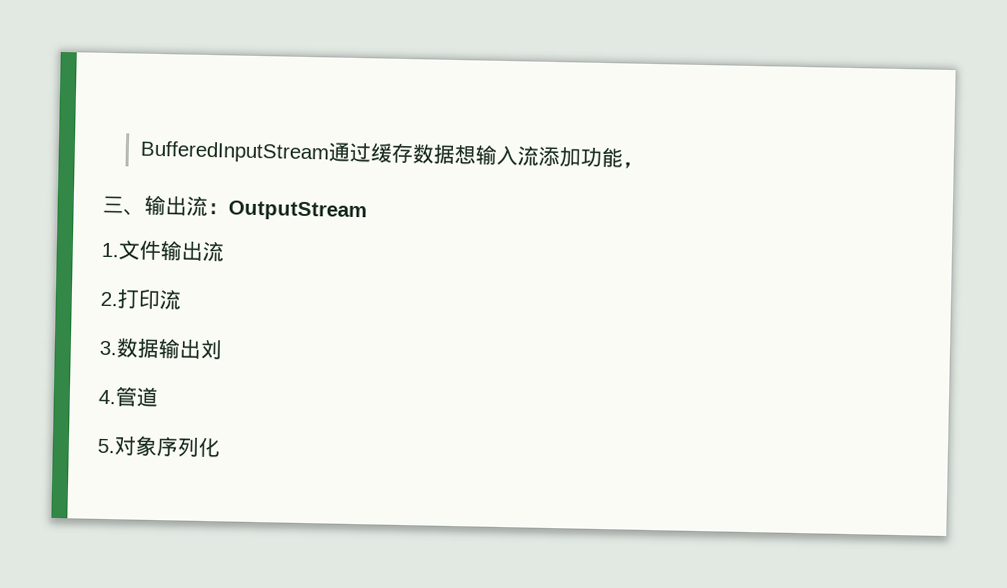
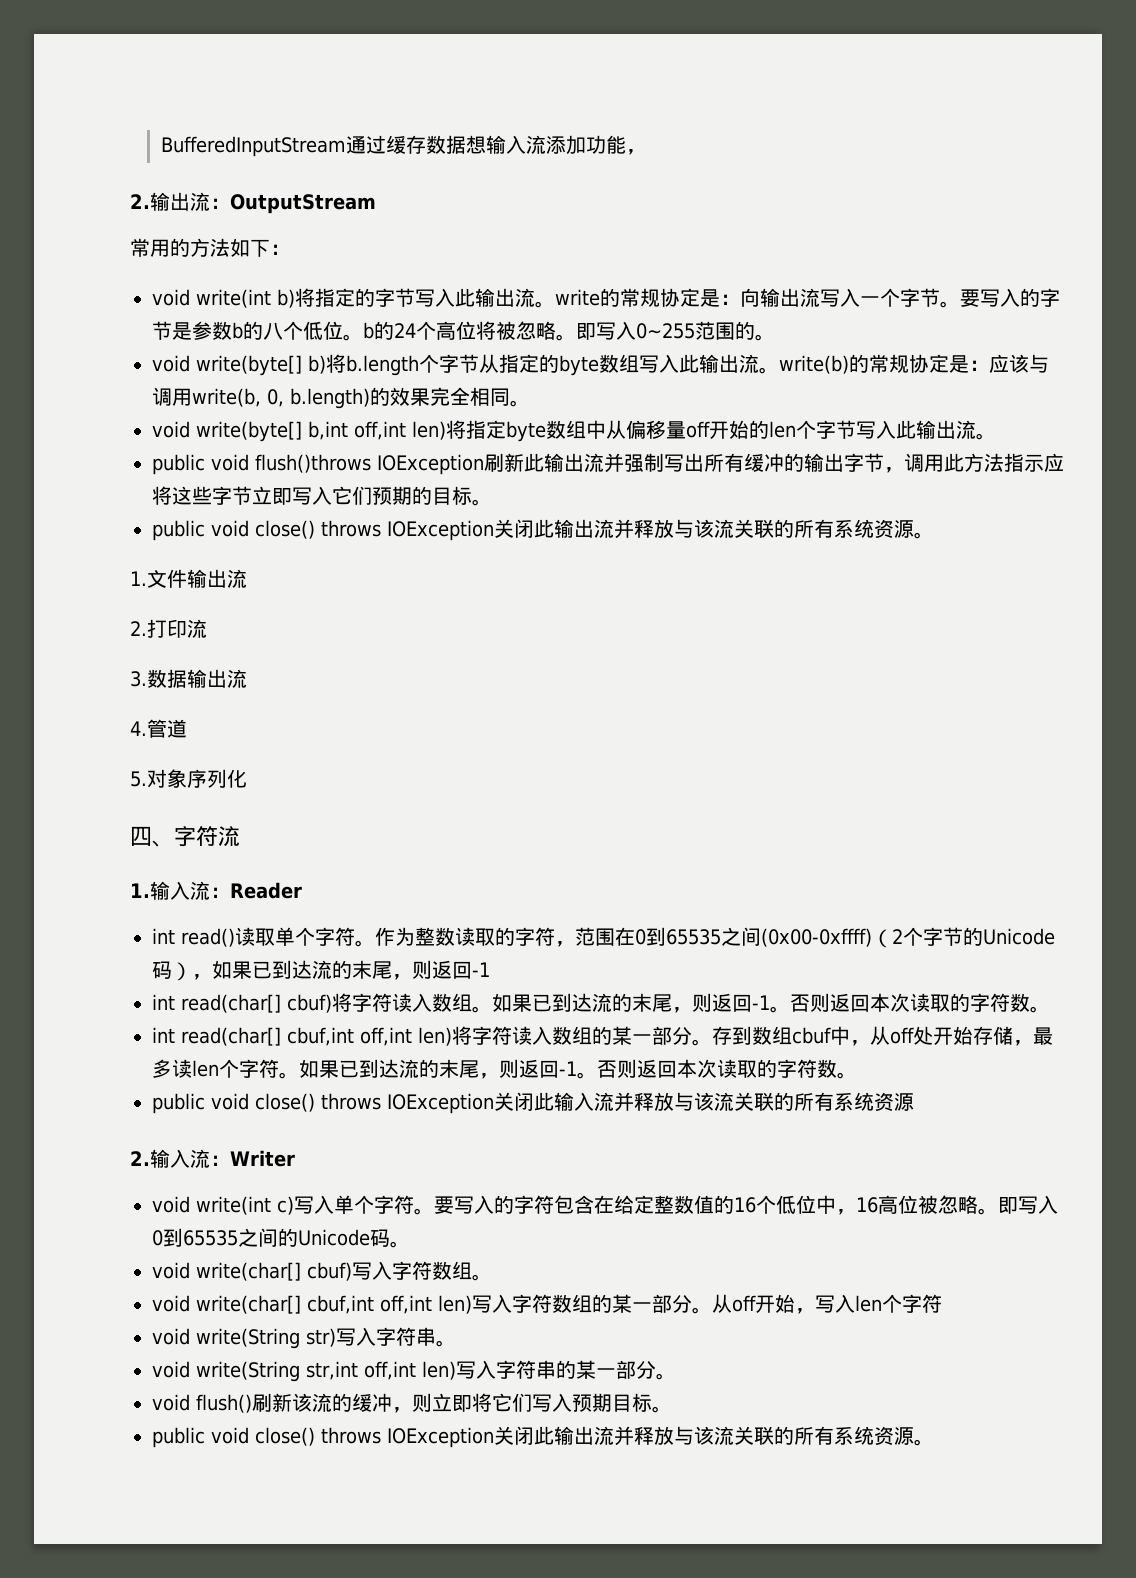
[102,195,145,216] 三、 -> [130,194,150,209] 2.
(367, 211) none -> [130,238,290,257] [152,288,1060,308] [152,321,775,341] [152,354,1049,376] [152,387,530,409] [152,420,996,442] [152,453,1064,475] [152,486,492,506] [152,519,934,541] // 常用的方法如下： // void write(int b)将指定的字节写入此输出流。write的常规协定是：向输出流写入一个字节。要写入的字节是参数b的八个低位。b的24个高位将被忽略。即写入0~255范围的。 // void write(byte[] b)将b.length个字节从指定的byte数组写入此输出流。write(b)的常规协定是：应该与调用write(b, 0, b.length)的效果完全相同。 // void write(byte[] b,int off,int len)将指定byte数组中从偏移量off开始的len个字节写入此输出流。 // public void flush()throws IOException刷新此输出流并强制写出所有缓冲的输出字节，调用此方法指示应将这些字节立即写入它们预期的目标。 // public void close() throws IOException关闭此输出流并释放与该流关联的所有系统资源。
[200,339,223,360] 刘 -> [227,669,247,688] 流
(221, 447) none -> [130,826,240,847] [130,881,302,900] [152,927,1055,948] [152,960,490,981] [152,993,1050,1013] [152,1026,1053,1046] [152,1059,857,1079] [152,1092,914,1114] [130,1149,295,1168] [152,1195,1058,1215] [152,1228,410,1248] [152,1261,492,1281] [152,1294,942,1314] [152,1327,456,1349] [152,1360,676,1382] [152,1393,672,1413] [152,1426,934,1448] // 四、字符流 // 1.输入流：Reader // int read()读取单个字符。作为整数读取的字符，范围在0到65535之间(0x00-0xffff)（2个字节的Unicode码），如果已到达流的末尾，则返回-1 // int read(char[] cbuf)将字符读入数组。如果已到达流的末尾，则返回-1。否则返回本次读取的字符数。 // int read(char[] cbuf,int off,int len)将字符读入数组的某一部分。存到数组cbuf中，从off处开始存储，最多读len个字符。如果已到达流的末尾，则返回-1。否则返回本次读取的字符数。 // public void close() throws IOException关闭此输入流并释放与该流关联的所有系统资源 // 2.输入流：Writer // void write(int c)写入单个字符。要写入的字符包含在给定整数值的16个低位中，16高位被忽略。即写入0到65535之间的Unicode码。 // void write(char[] cbuf)写入字符数组。 // void write(char[] cbuf,int off,int len)写入字符数组的某一部分。从off开始，写入len个字符 // void write(String str)写入字符串。 // void write(String str,int off,int len)写入字符串的某一部分。 // void flush()刷新该流的缓冲，则立即将它们写入预期目标。 // public void close() throws IOException关闭此输出流并释放与该流关联的所有系统资源。

